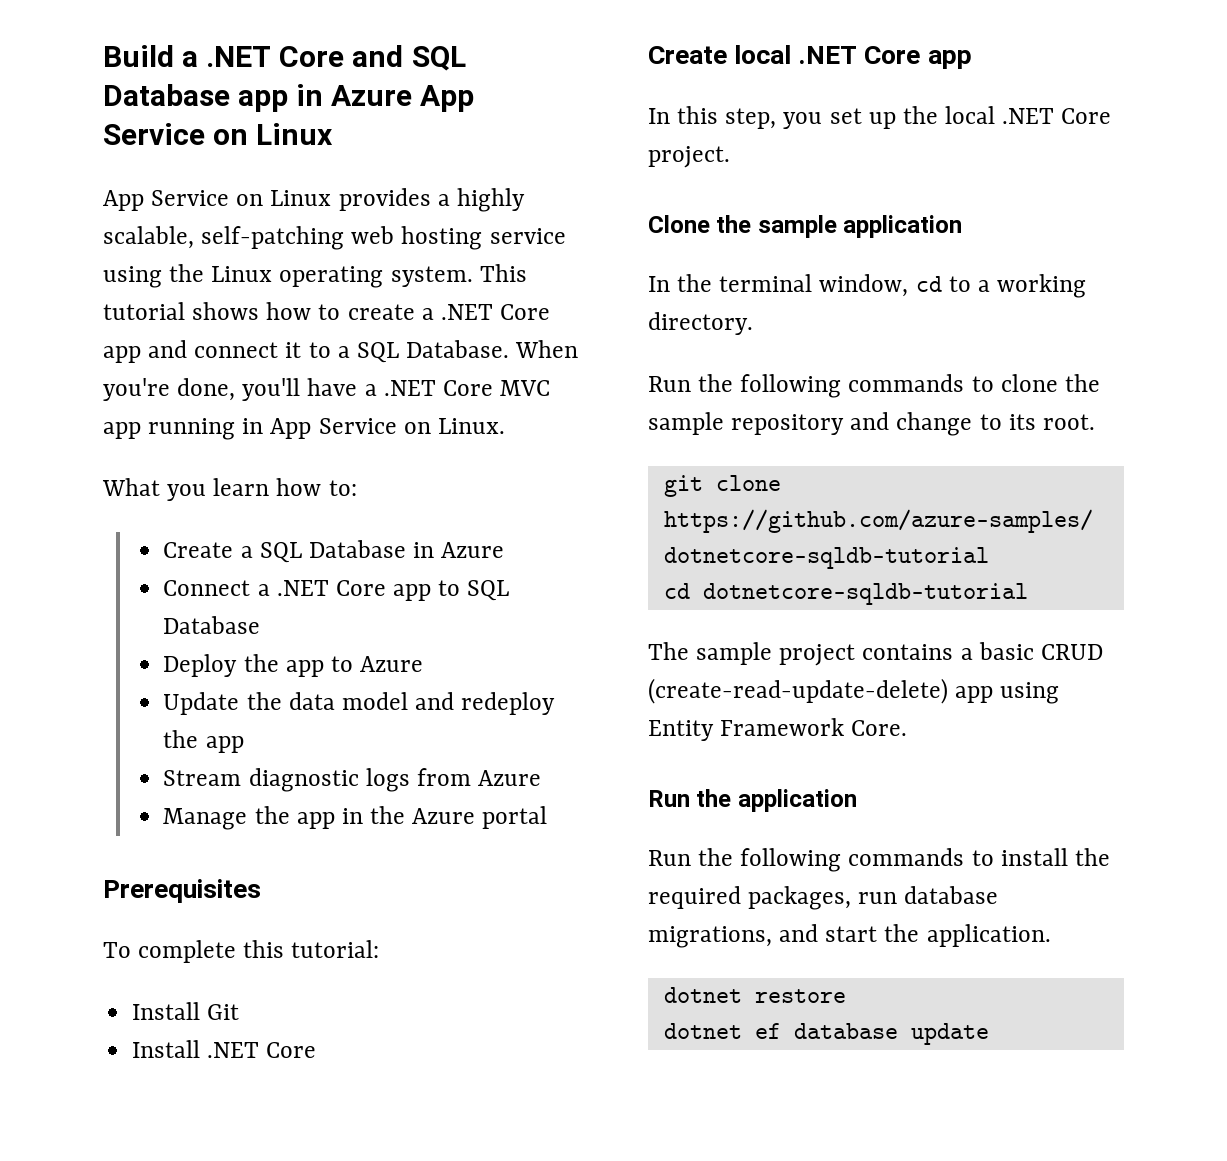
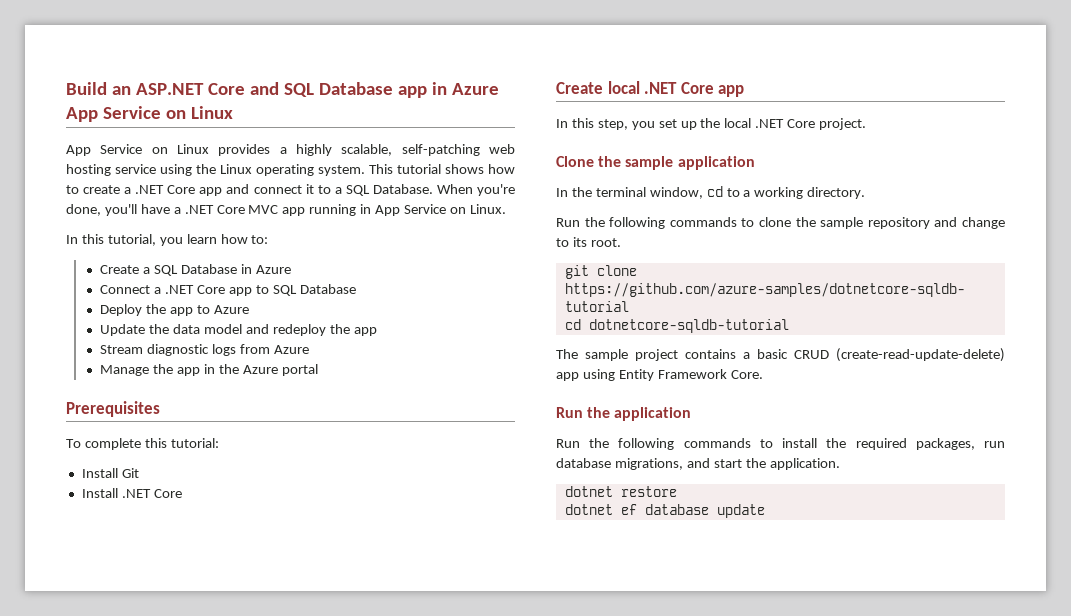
[182,46,272,67] a .NET -> [111,83,204,95] an ASP.NET
[102,478,160,496] What -> [66,234,156,246] In this tutorial,

